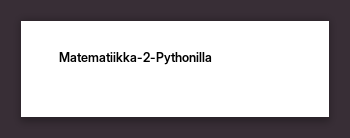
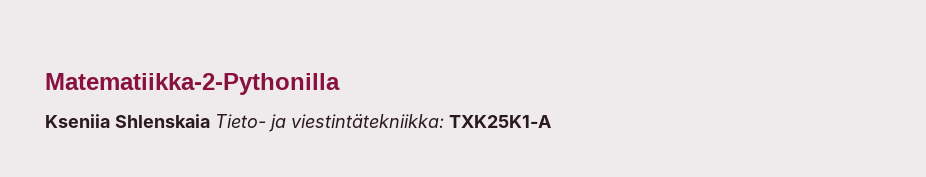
(212, 58) none -> [45,114,551,132] // Kseniia Shlenskaia Tieto- ja viestintätekniikka: TXK25K1-A

